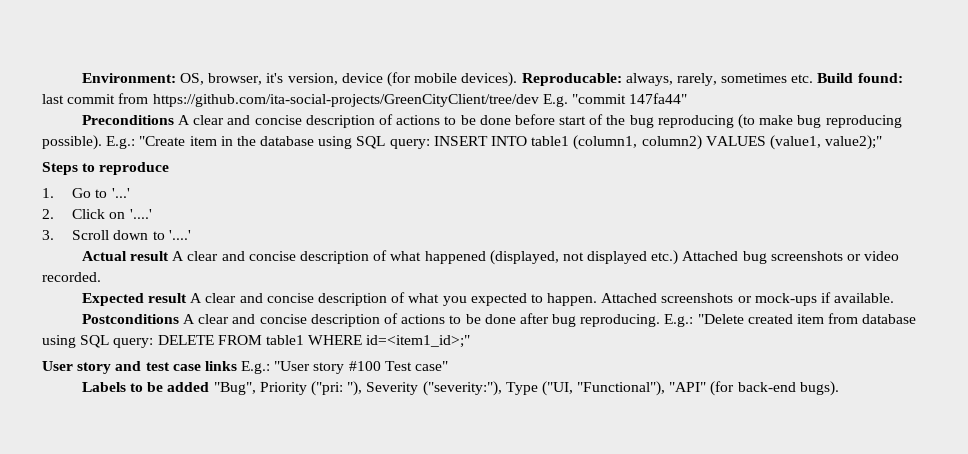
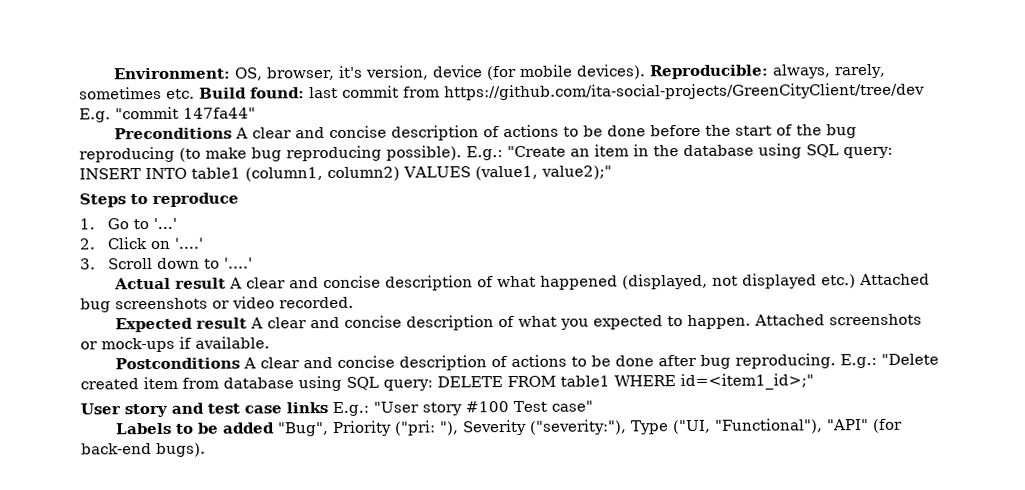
[521,73,622,86] Reproducable: -> [649,64,770,80] Reproducible:
(555, 119) none -> [704,124,731,136] the
(186, 141) none -> [570,148,590,157] an

